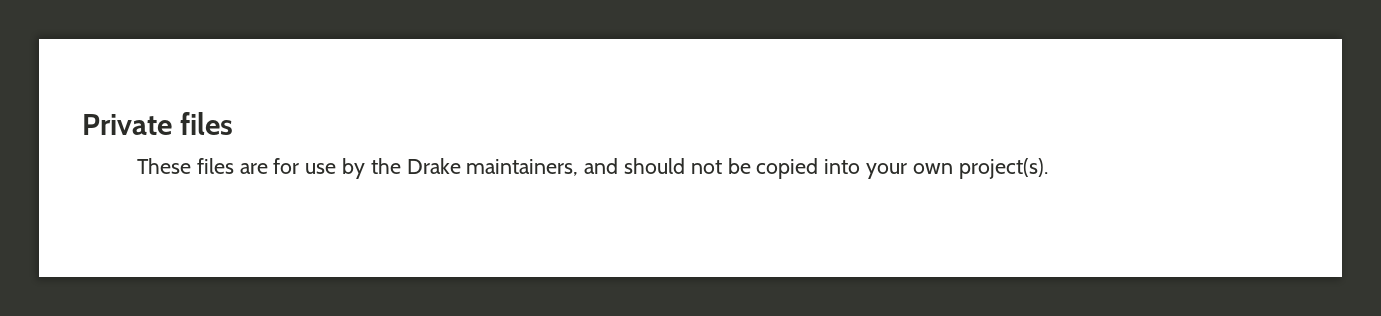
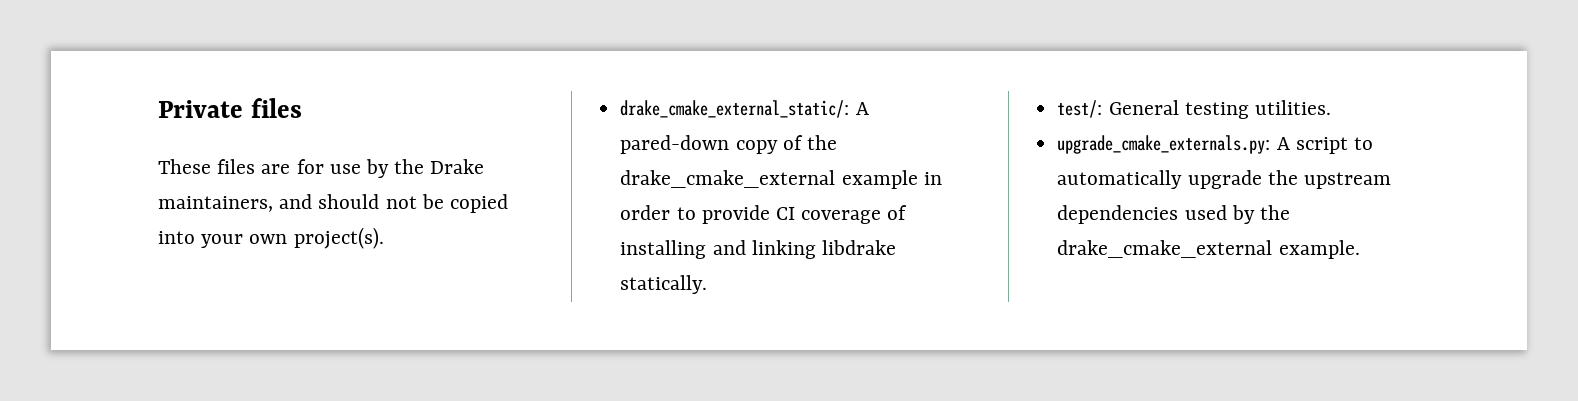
(1048, 168) none -> [620,100,869,118] [620,135,837,154] [620,170,942,189] [620,205,908,224] [620,240,896,259] [620,275,708,294] [1057,100,1331,119] [1057,135,1373,154] [1057,170,1391,189] [1057,205,1290,224] [1057,240,1360,259] // drake_cmake_external_static/: A pared-down copy of the drake_cmake_external example in order to provide CI coverage of installing and linking libdrake statically. // test/: General testing utilities. // upgrade_cmake_externals.py: A script to automatically upgrade the upstream dependencies used by the drake_cmake_external example.

